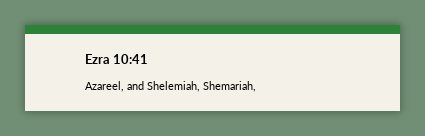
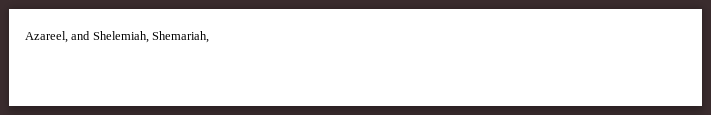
[85,54,149,64] Ezra 10:41 // -> (25, 37) none

